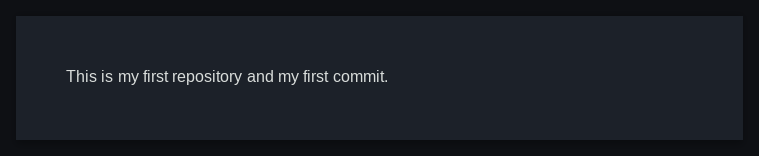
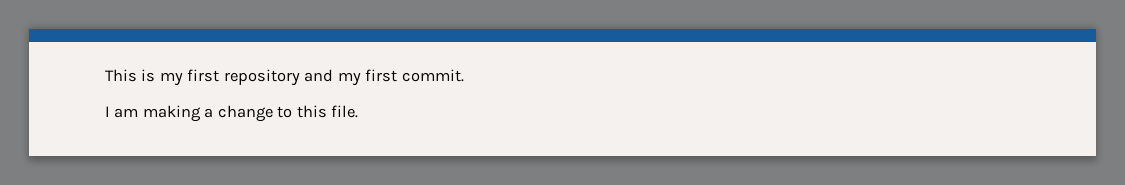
(388, 76) none -> [105,105,359,122] // I am making a change to this file.

